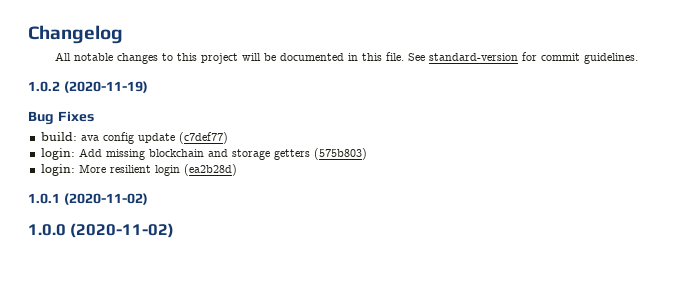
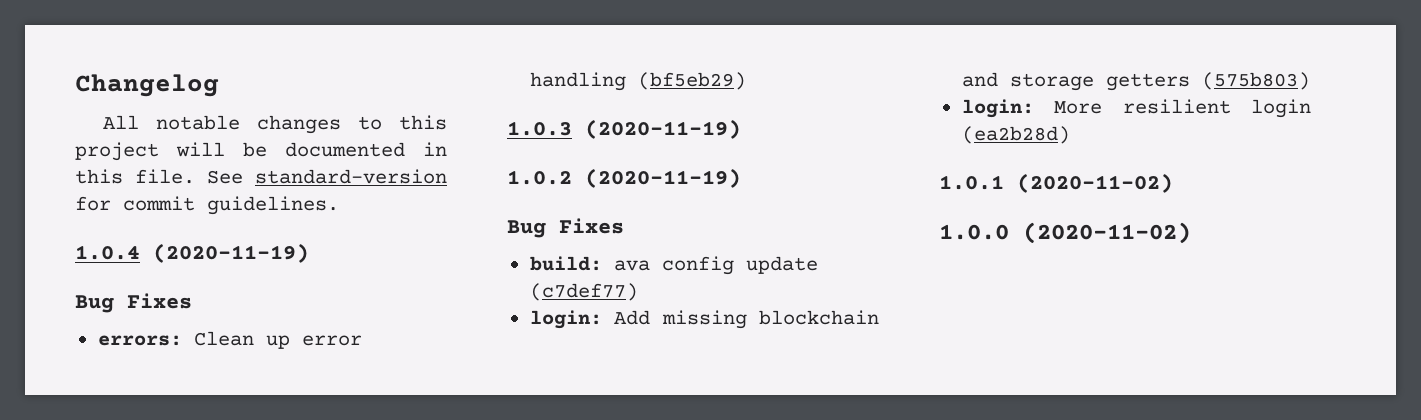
(638, 58) none -> [75,243,309,263] [75,293,192,313] [97,331,362,349] [529,72,746,91] [507,119,741,139] // 1.0.4 (2020-11-19) // Bug Fixes // errors: Clean up error handling (bf5eb29) // 1.0.3 (2020-11-19)

